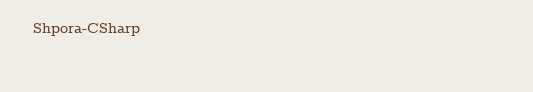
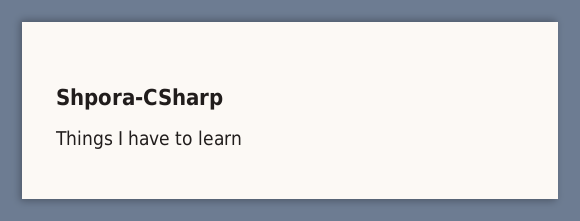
(140, 29) none -> [55,130,242,149] // Things I have to learn

